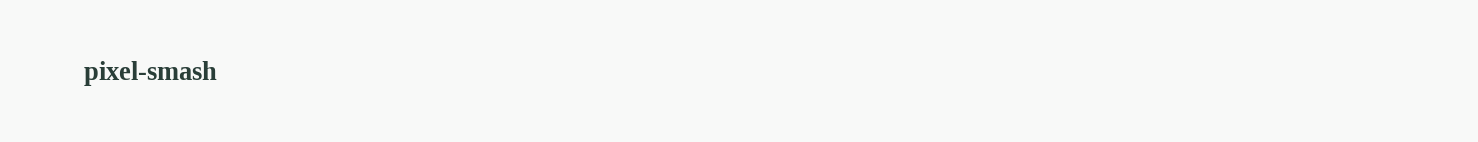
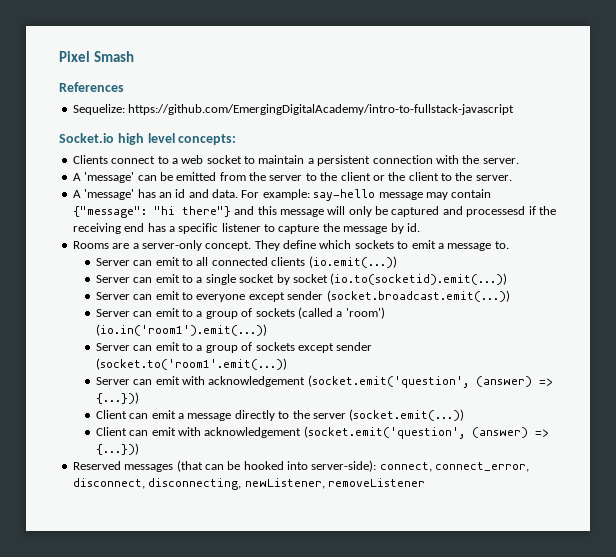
[84,61,217,86] pixel-smash -> [59,51,134,62] [59,82,124,92] [72,104,515,115] [59,133,237,145] [72,155,519,166] [72,172,512,183] [72,189,492,201] [72,206,556,218] [72,223,420,234] [72,240,509,251] [95,256,397,268] [95,273,508,285] [95,290,510,302] [95,307,385,319] [95,324,267,336] [95,342,373,353] [95,358,287,370] [95,375,553,388] [95,392,139,404] [95,409,465,421] [95,426,549,439] [95,443,139,455] [72,460,530,472] [72,478,425,490] Pixel Smash // References // Sequelize: https://github.com/EmergingDigitalAcademy/intro-to-fullstack-javascript // Socket.io high level concepts: // Clients connect to a web socket to maintain a persistent connection with the server. // A 'message' can be emitted from the server to the client or the client to the server. // A 'message' has an id and data. For example: say-hello message may contain {"message": "hi there"} and this message will only be captured and processesd if the receiving end has a specific listener to capture the message by id. // Rooms are a server-only concept. They define which sockets to emit a message to. // Server can emit to all connected clients (io.emit(...)) // Server can emit to a single socket by socket (io.to(socketid).emit(...)) // Server can emit to everyone except sender (socket.broadcast.emit(...)) // Server can emit to a group of sockets (called a 'room') (io.in('room1').emit(...)) // Server can emit to a group of sockets except sender (socket.to('room1'.emit(...)) // Server can emit with acknowledgement (socket.emit('question', (answer) => {...})) // Client can emit a message directly to the server (socket.emit(...)) // Client can emit with acknowledgement (socket.emit('question', (answer) => {...})) // Reserved messages (that can be hooked into server-side): connect, connect_error, disconnect, disconnecting, newListener, removeListener

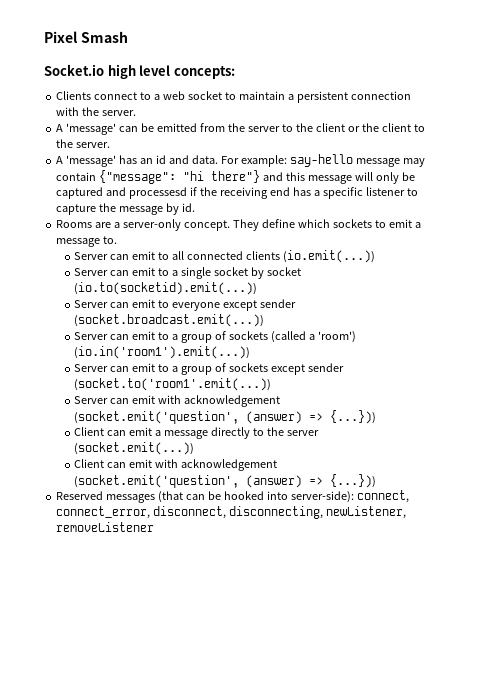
[59,82,124,92] [72,104,515,115] // References // Sequelize: https://github.com/EmergingDigitalAcademy/intro-to-fullstack-javascript -> (128, 37) none

